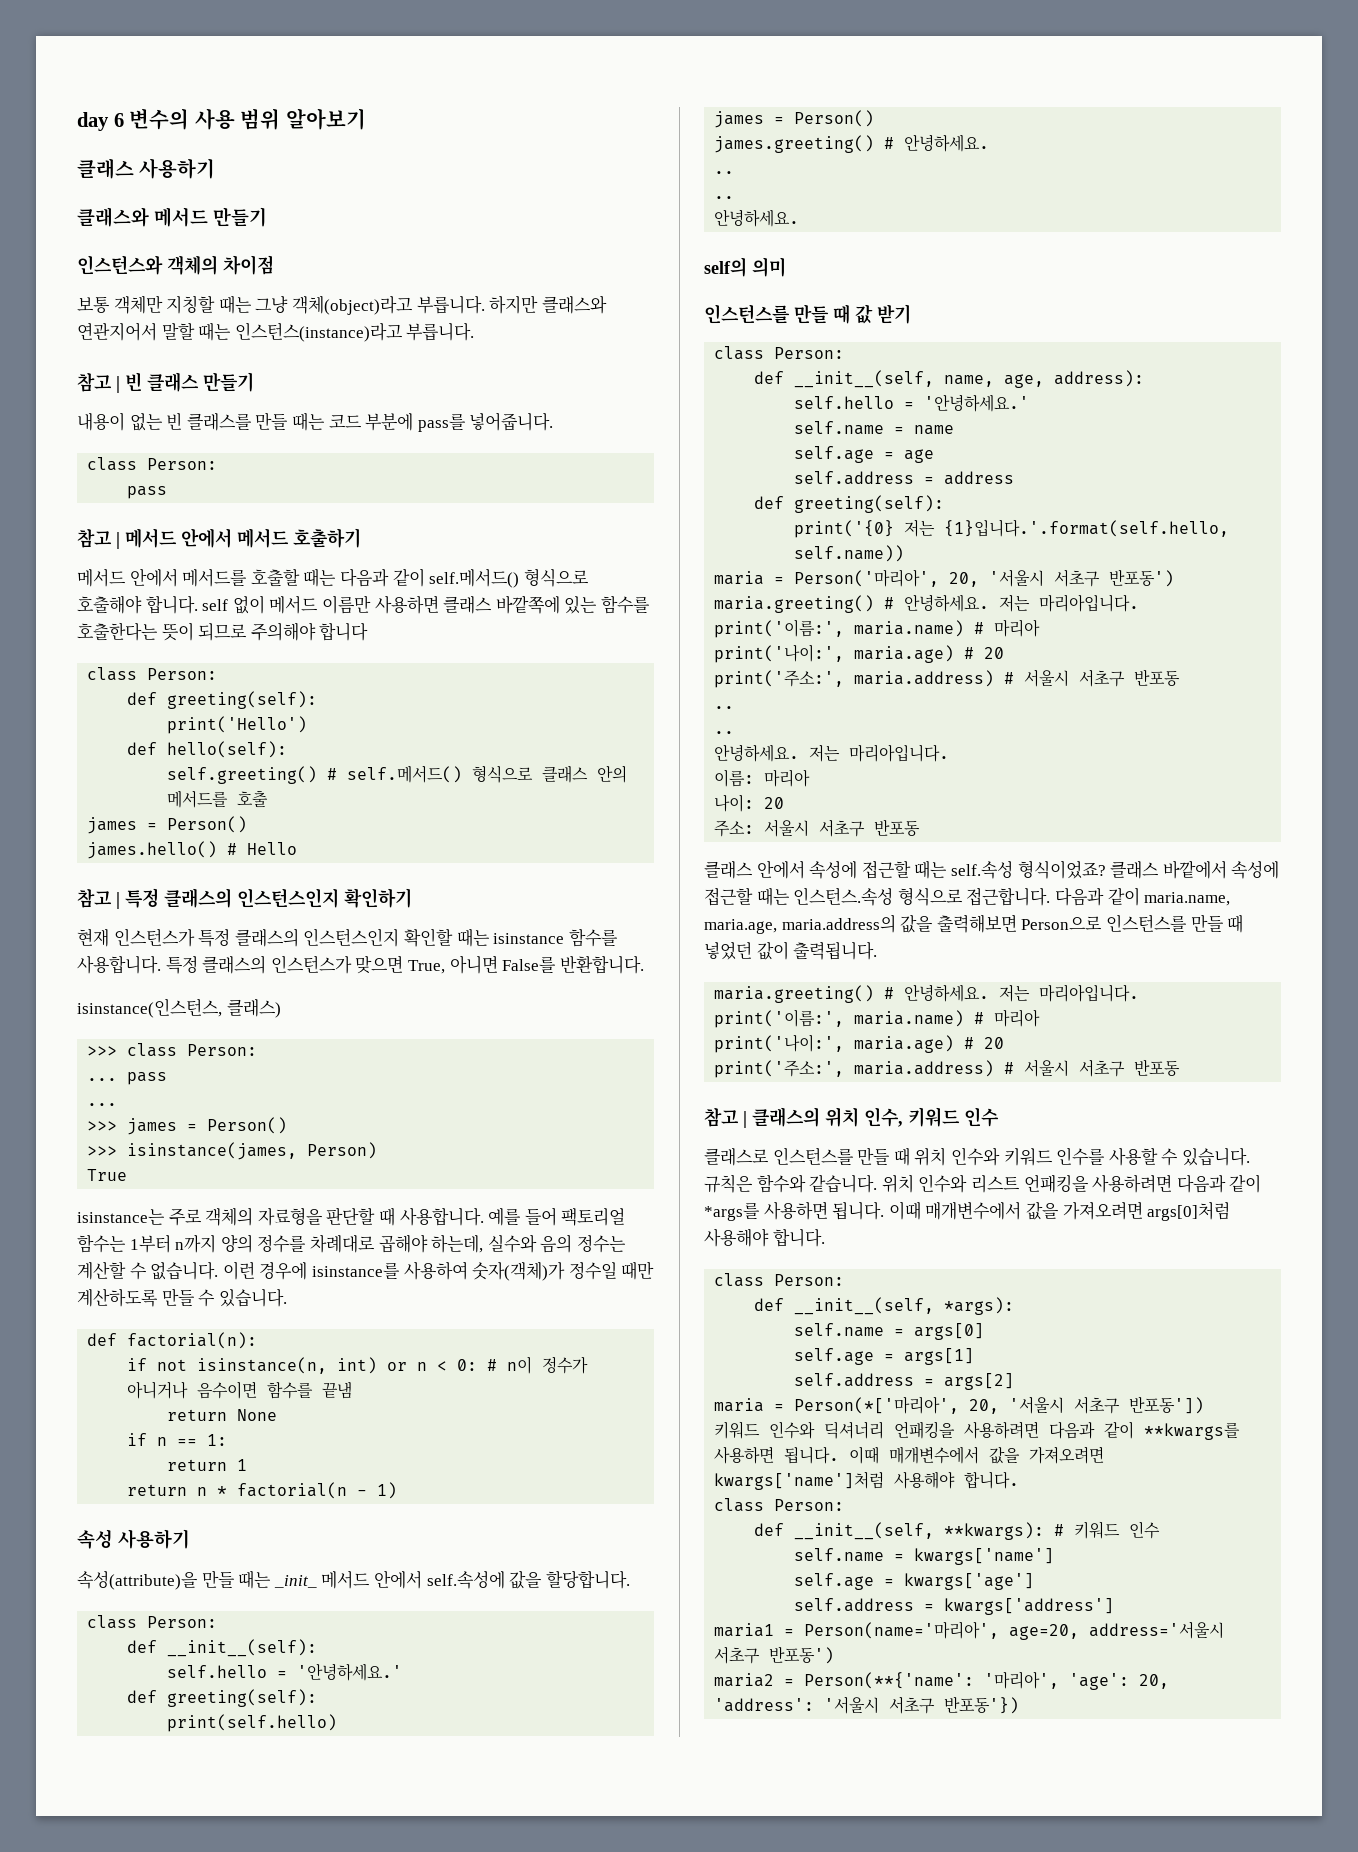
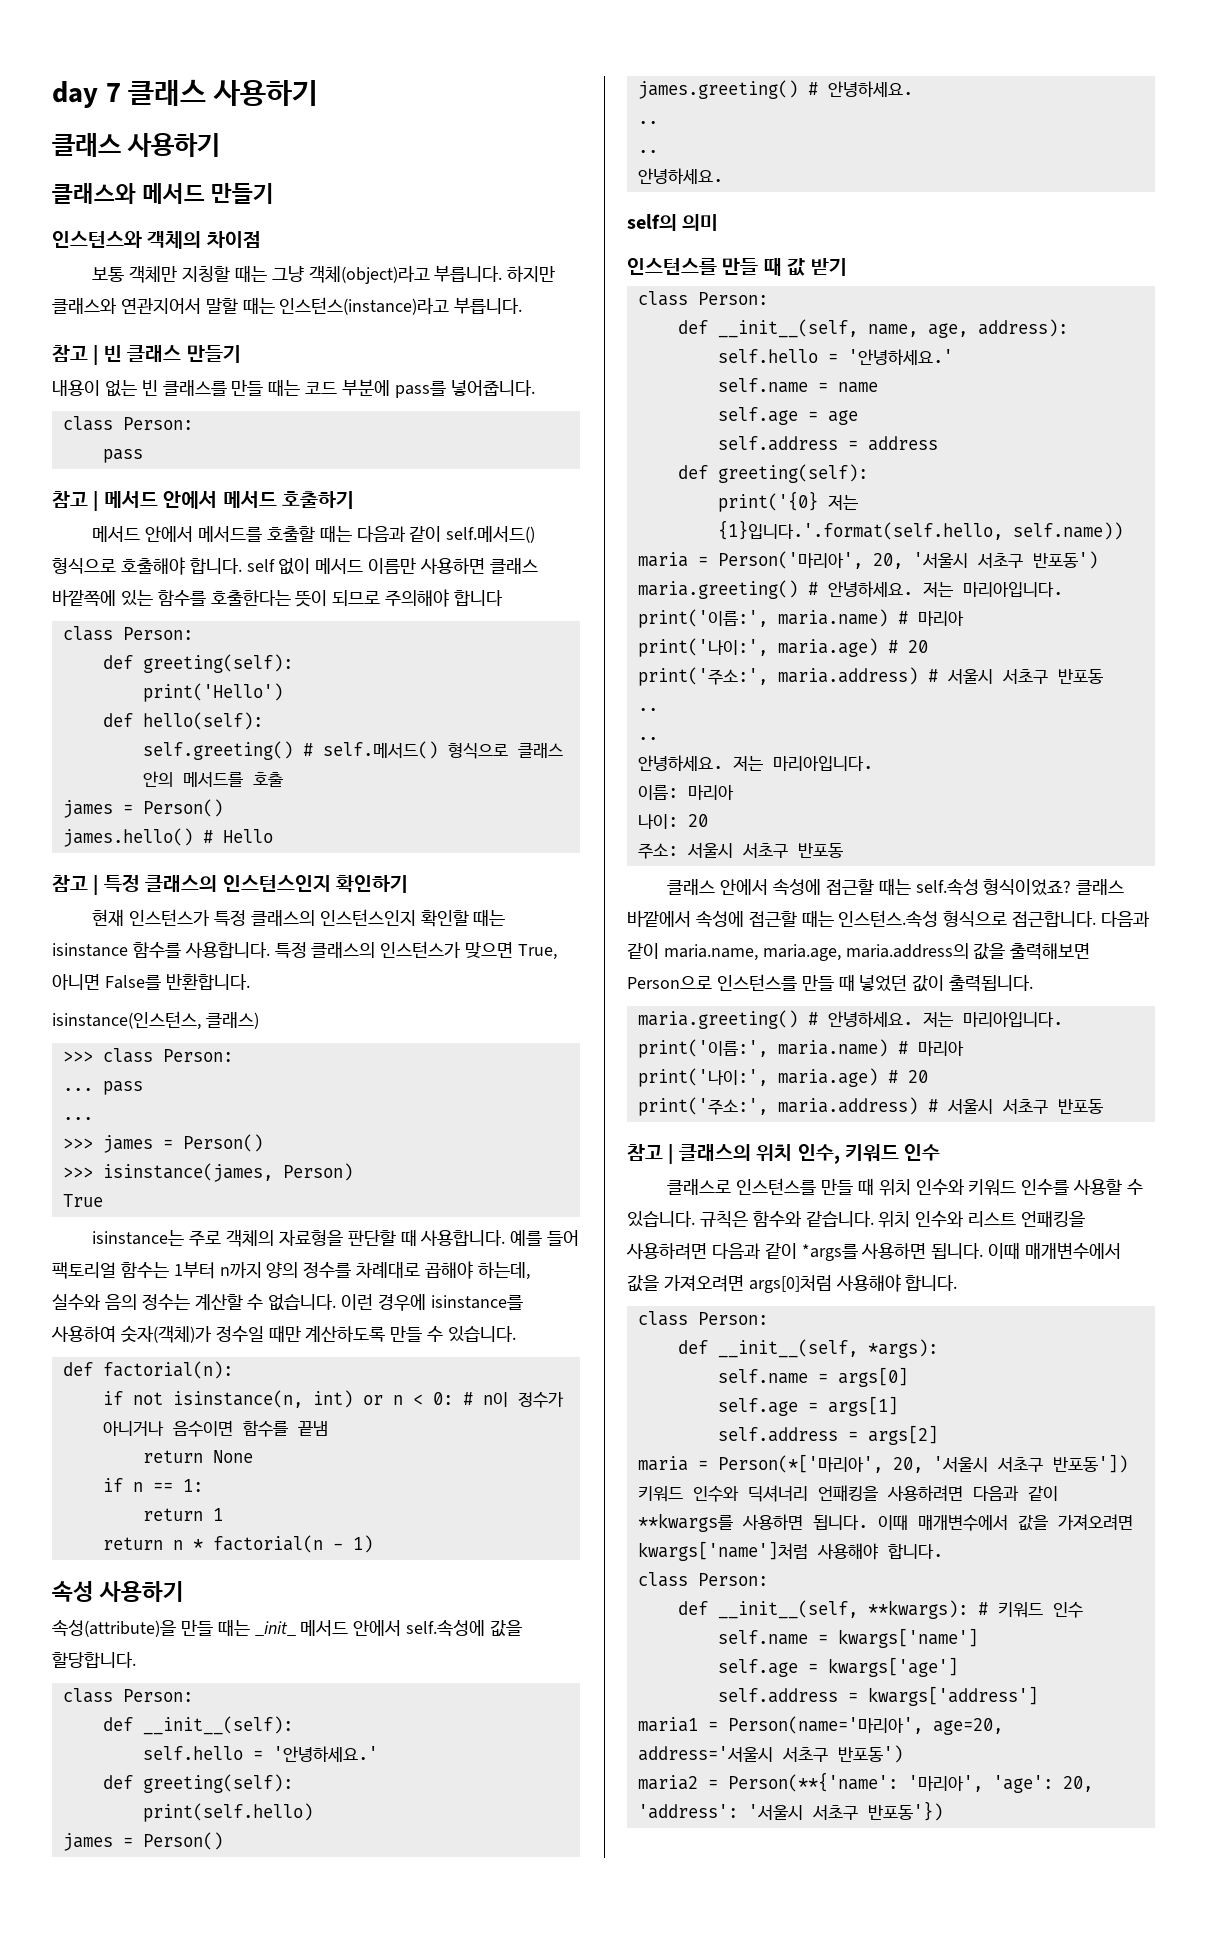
[113,108,366,130] 6 변수의 사용 범위 알아보기 -> [105,79,319,106] 7 클래스 사용하기

